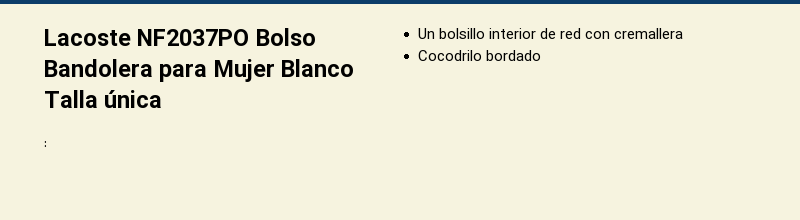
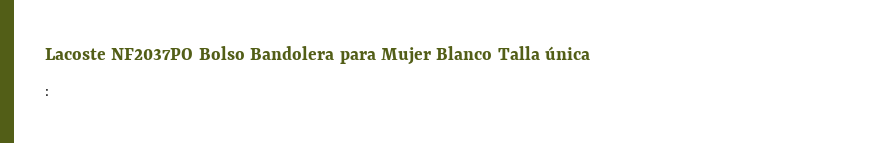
[417,28,683,39] [417,50,541,61] // Un bolsillo interior de red con cremallera // Cocodrilo bordado -> (49, 92) none

